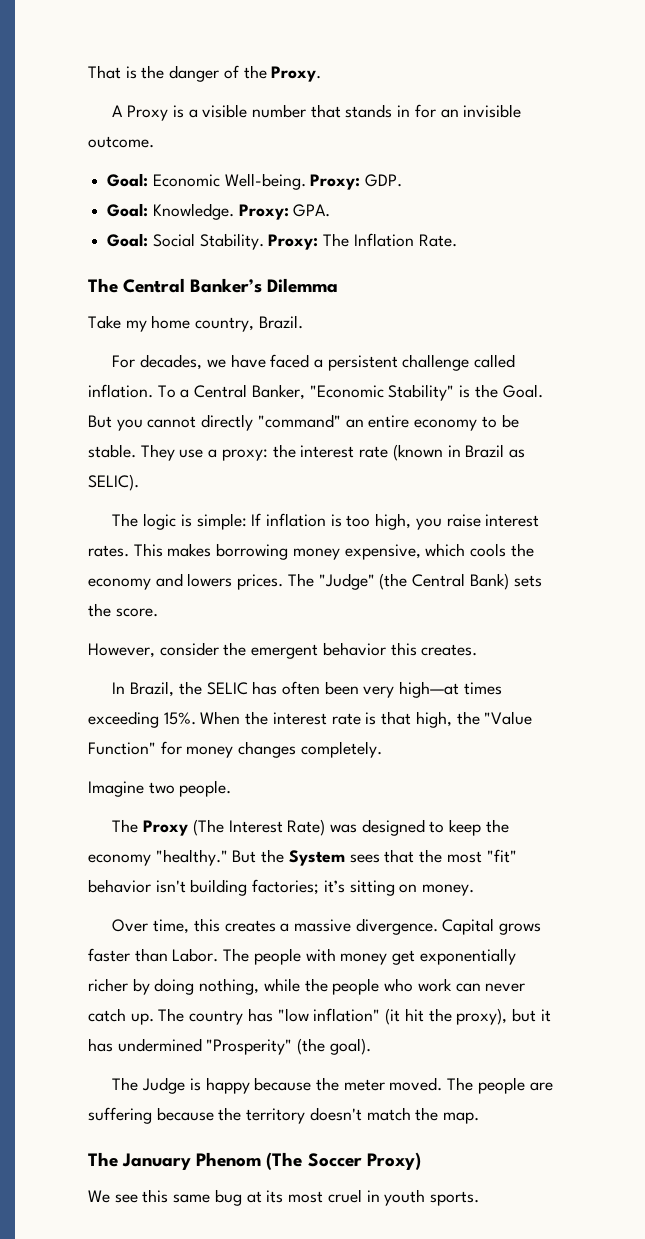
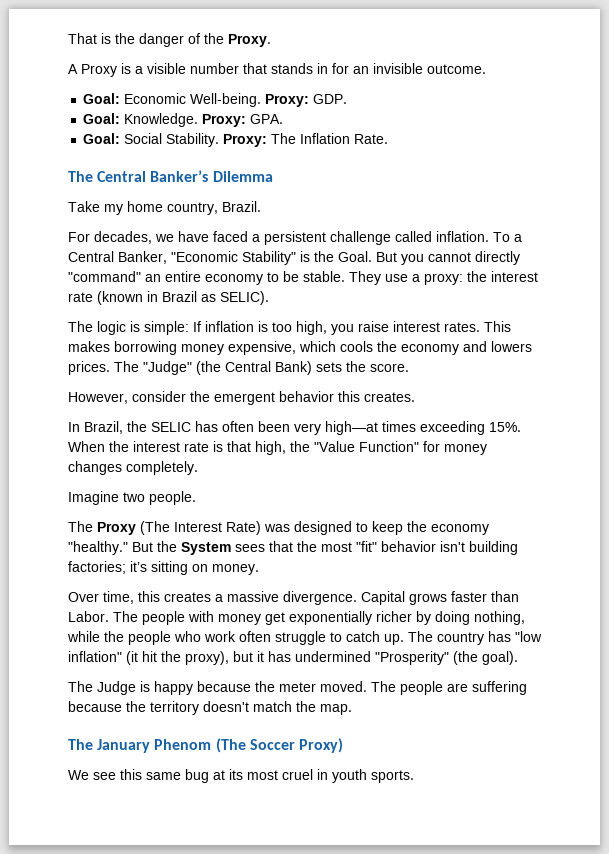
[455,983,526,992] can never -> [239,631,342,645] often struggle to

